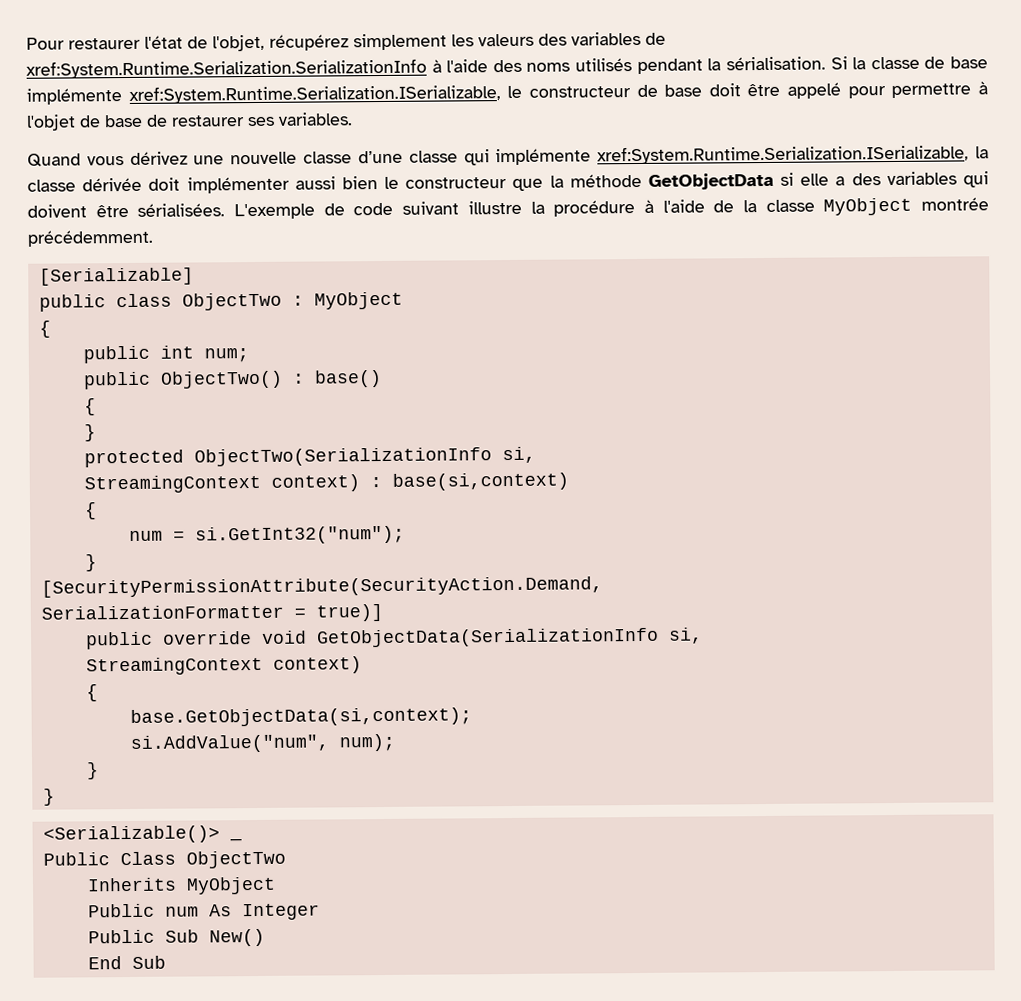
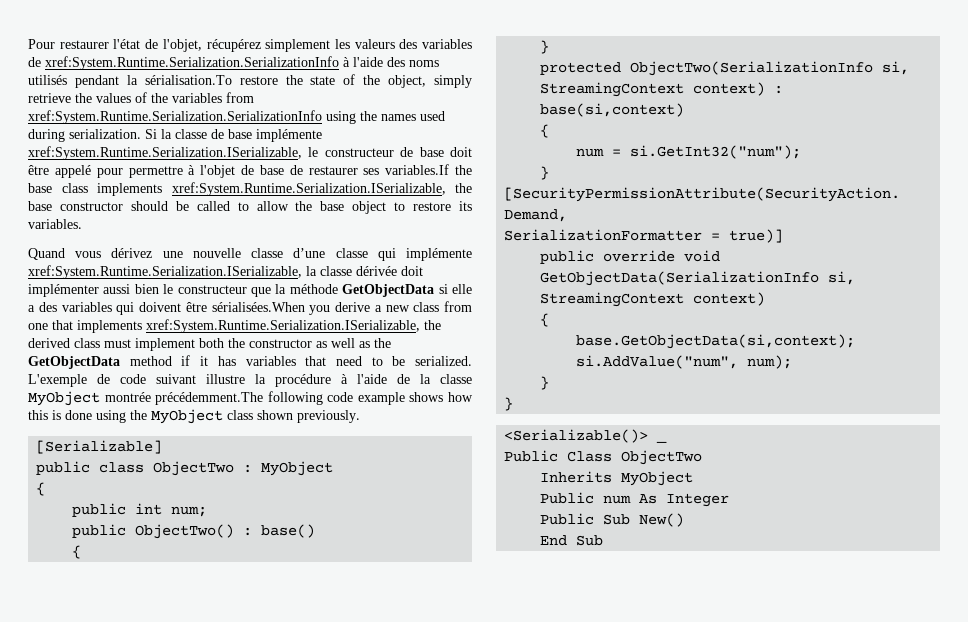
[725,56,826,71] sérialisation. -> [144,74,472,88] [28,92,254,103] [28,110,445,124] [28,129,141,142] sérialisation.To restore the state of the object, simply retrieve the values of the variables from xref:System.Runtime.Serialization.SerializationInfo using the names used during serialization.
(275, 121) none -> [385,164,472,175] [28,182,472,196] [28,201,473,214] variables.If the base class implements xref:System.Runtime.Serialization.ISerializable, the base constructor should be called to allow the base object to restore its
[137,203,226,217] sérialisées. -> [211,301,472,315] [28,319,441,333] [28,338,391,351] [28,355,472,369] sérialisées.When you derive a new class from one that implements xref:System.Runtime.Serialization.ISerializable, the derived class must implement both the constructor as well as the GetObjectData method if it has variables that need to be serialized.
[27,229,153,247] précédemment. -> [155,391,473,405] [28,409,360,424] précédemment.The following code example shows how this is done using the MyObject class shown previously.

